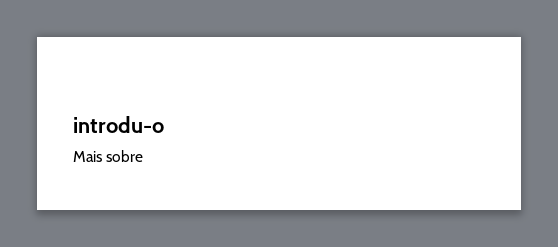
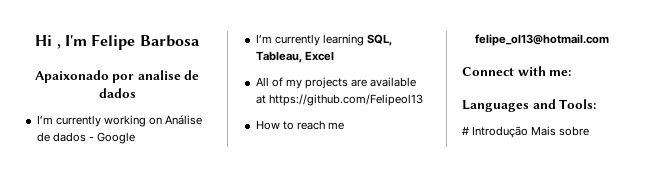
[73,116,164,133] introdu-o // -> [35,34,200,50] [34,70,200,83] [98,88,136,98] [36,115,203,127] [36,132,135,144] [255,34,392,46] [255,51,334,63] [255,77,417,89] [255,94,423,106] [255,120,344,130] [474,34,609,46] [462,66,572,76] [462,99,597,112] [462,126,529,138] Hi , I'm Felipe Barbosa // Apaixonado por analise de dados // I’m currently working on Análise de dados - Google // I’m currently learning SQL, Tableau, Excel // All of my projects are available at https://github.com/Felipeol13 // How to reach me felipe_ol13@hotmail.com // Connect with me: // Languages and Tools: // # Introdução

